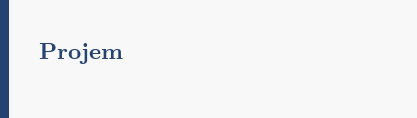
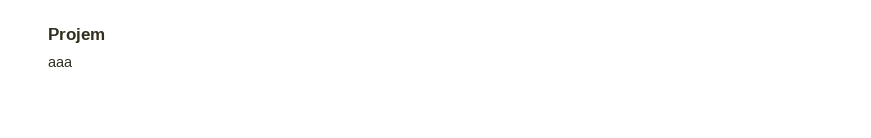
(123, 53) none -> [48,59,73,67] // aaa

